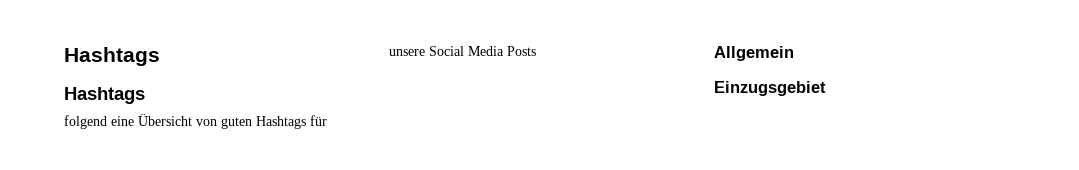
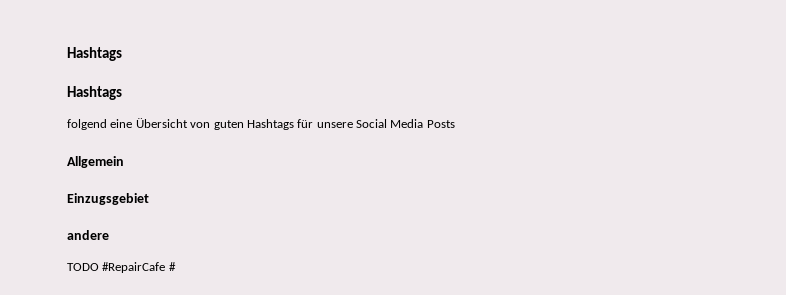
(826, 88) none -> [67,230,109,240] [67,262,176,273] // andere // TODO #RepairCafe #

